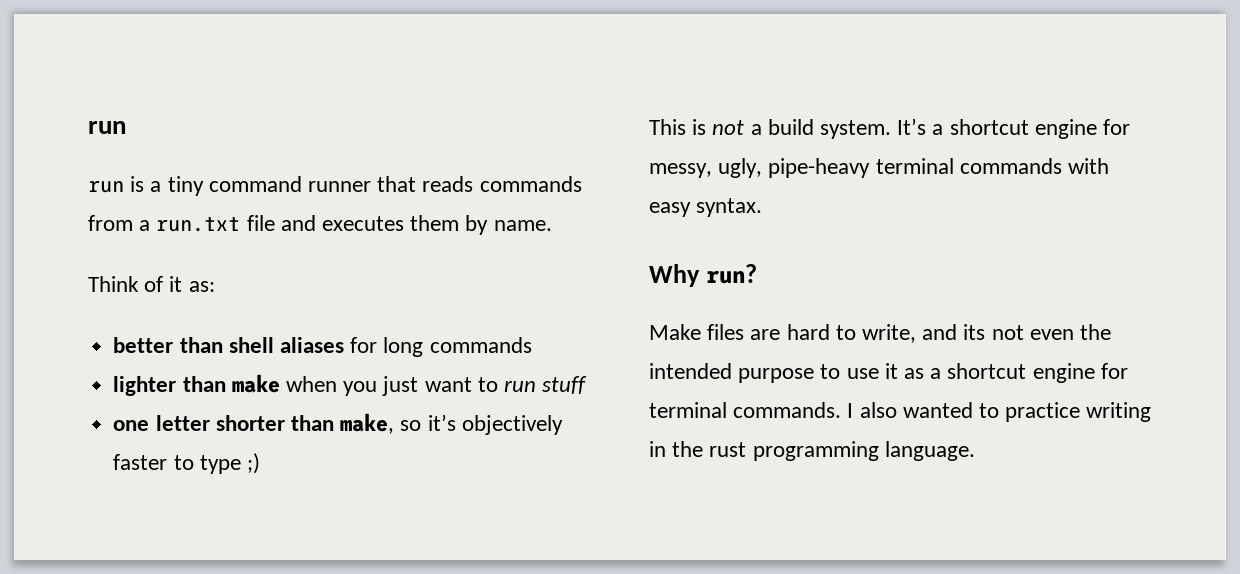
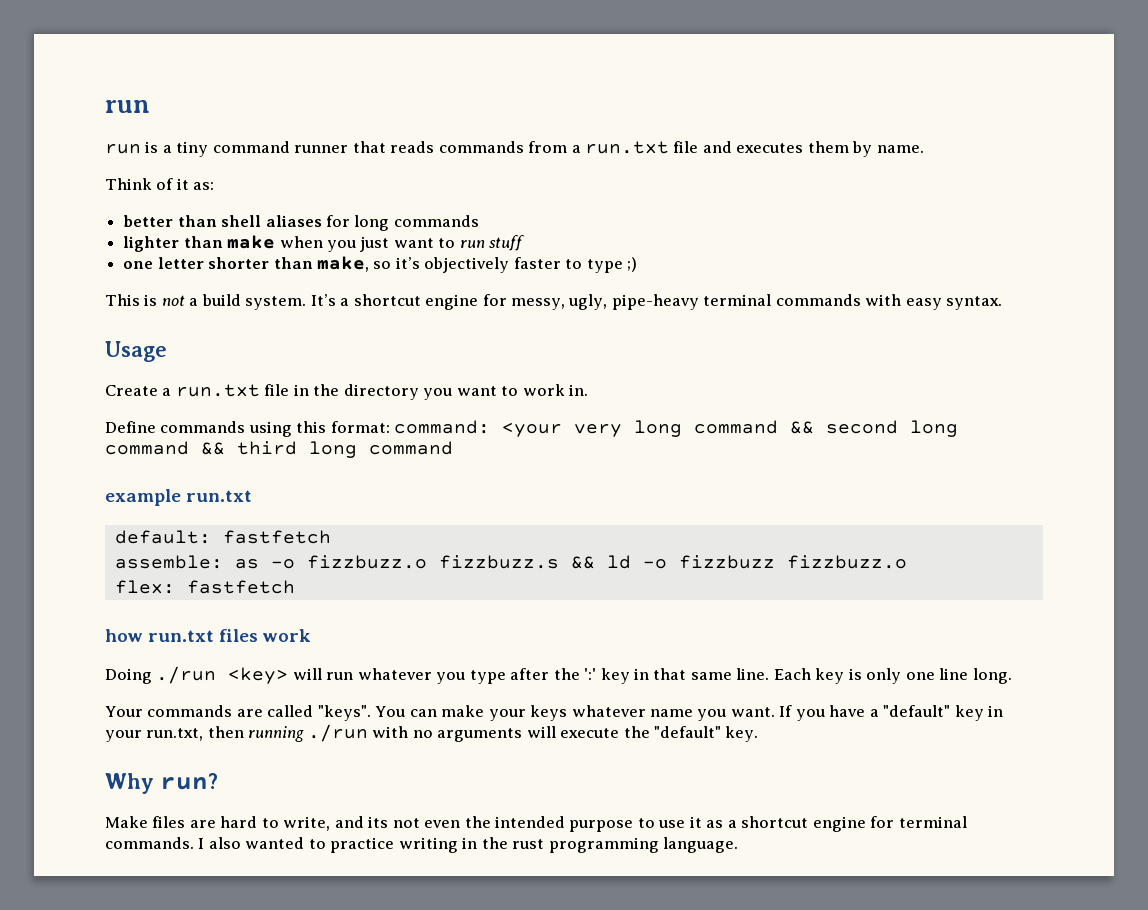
(763, 207) none -> [105,341,167,362] [105,384,589,400] [105,420,959,437] [105,441,453,458] [105,489,253,506] [114,530,331,544] [114,555,907,569] [114,580,295,594] [105,629,312,642] [105,666,1012,684] [105,705,1004,721] [105,724,759,742] // Usage // Create a run.txt file in the directory you want to work in. // Define commands using this format: command: <your very long command && second long command && third long command // example run.txt // default: fastfetch // assemble: as -o fizzbuzz.o fizzbuzz.s && ld -o fizzbuzz fizzbuzz.o // flex: fastfetch // how run.txt files work // Doing ./run <key> will run whatever you type after the ':' key in that same line. Each key is only one line long. // Your commands are called "keys". You can make your keys whatever name you want. If you have a "default" key in your run.txt, then running ./run with no arguments will execute the "default" key.

